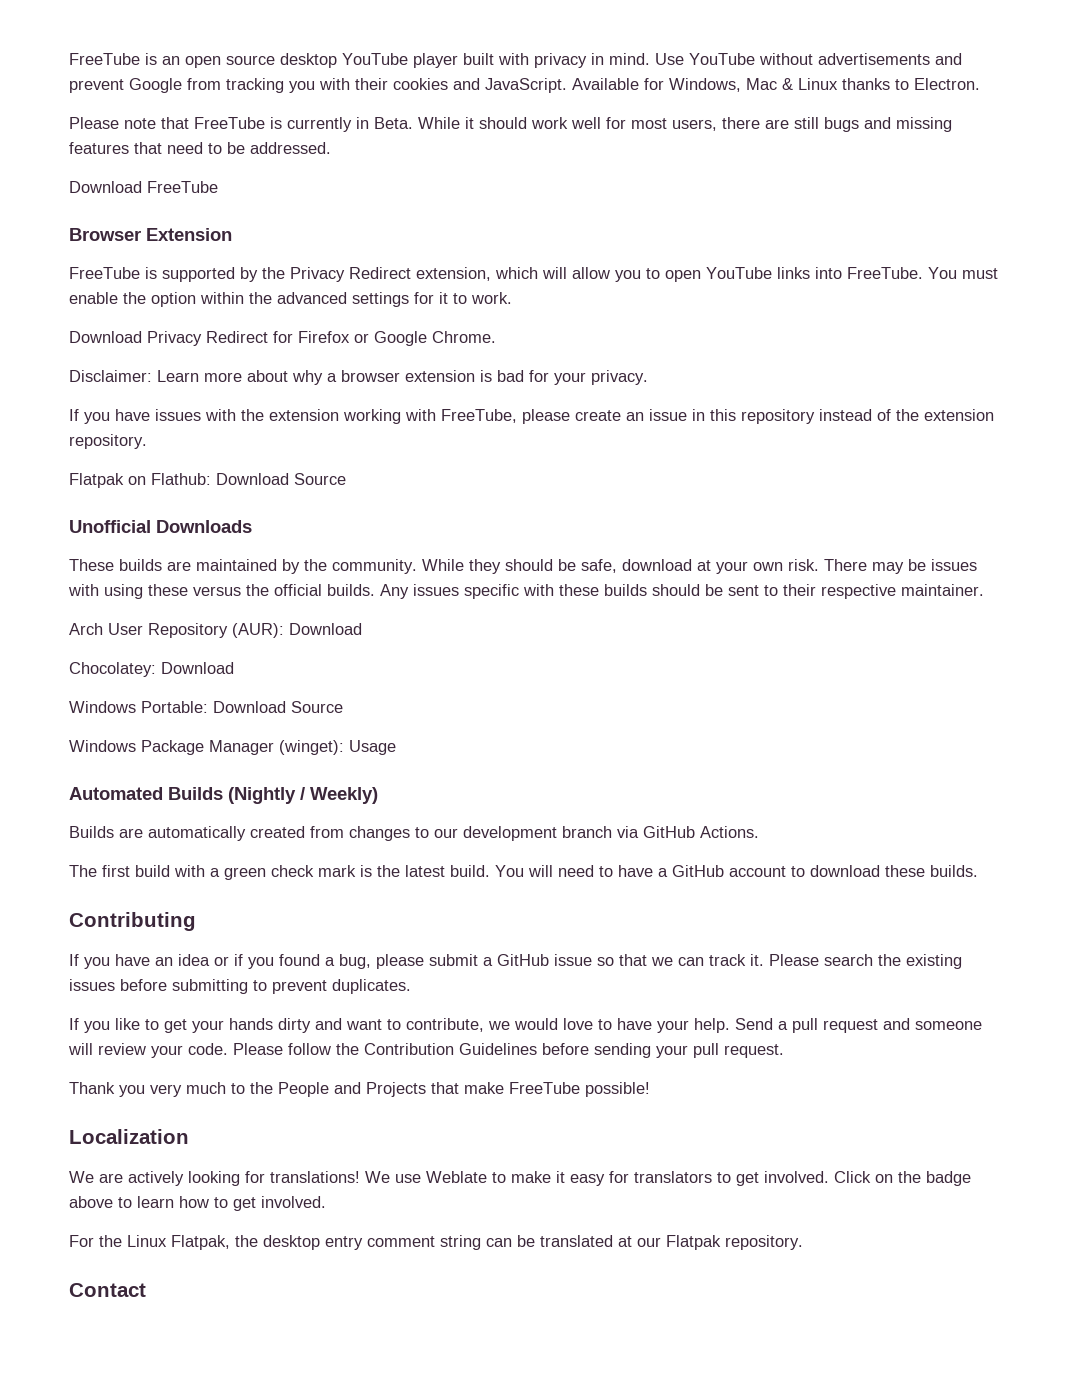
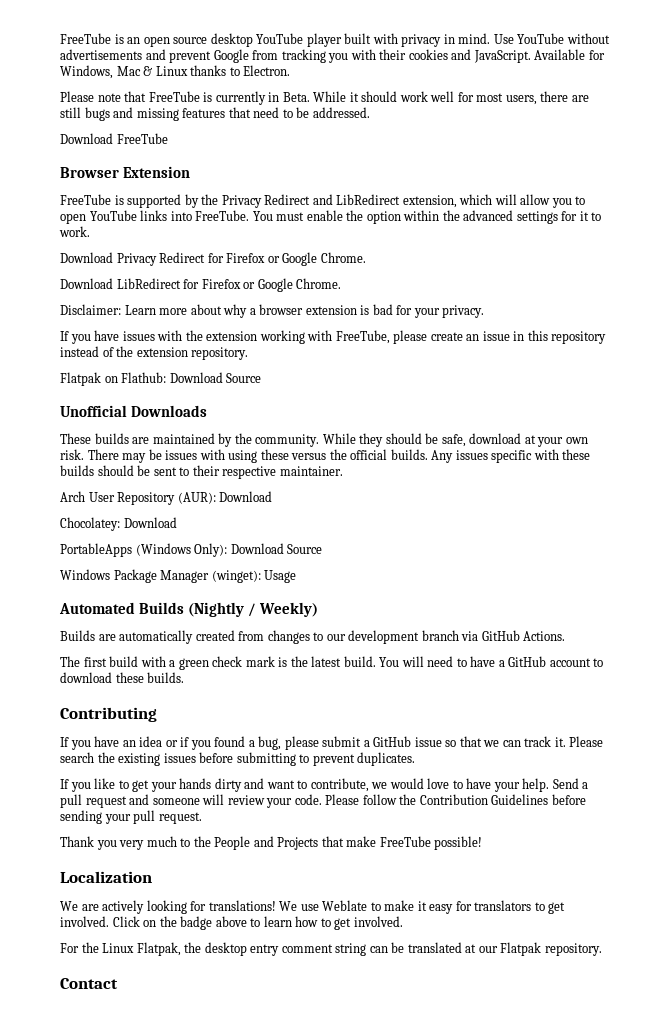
(411, 273) none -> [312,194,401,205] and LibRedirect
(496, 337) none -> [60,278,342,292] // Download LibRedirect for Firefox or Google Chrome.
[69,701,208,713] Windows Portable: -> [60,543,228,557] PortableApps (Windows Only):

